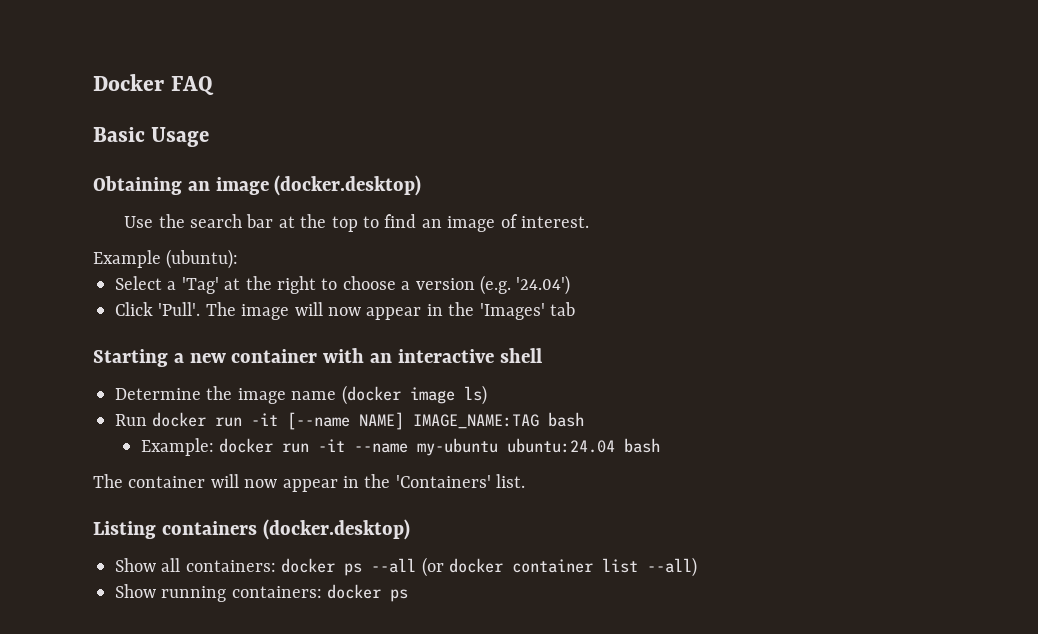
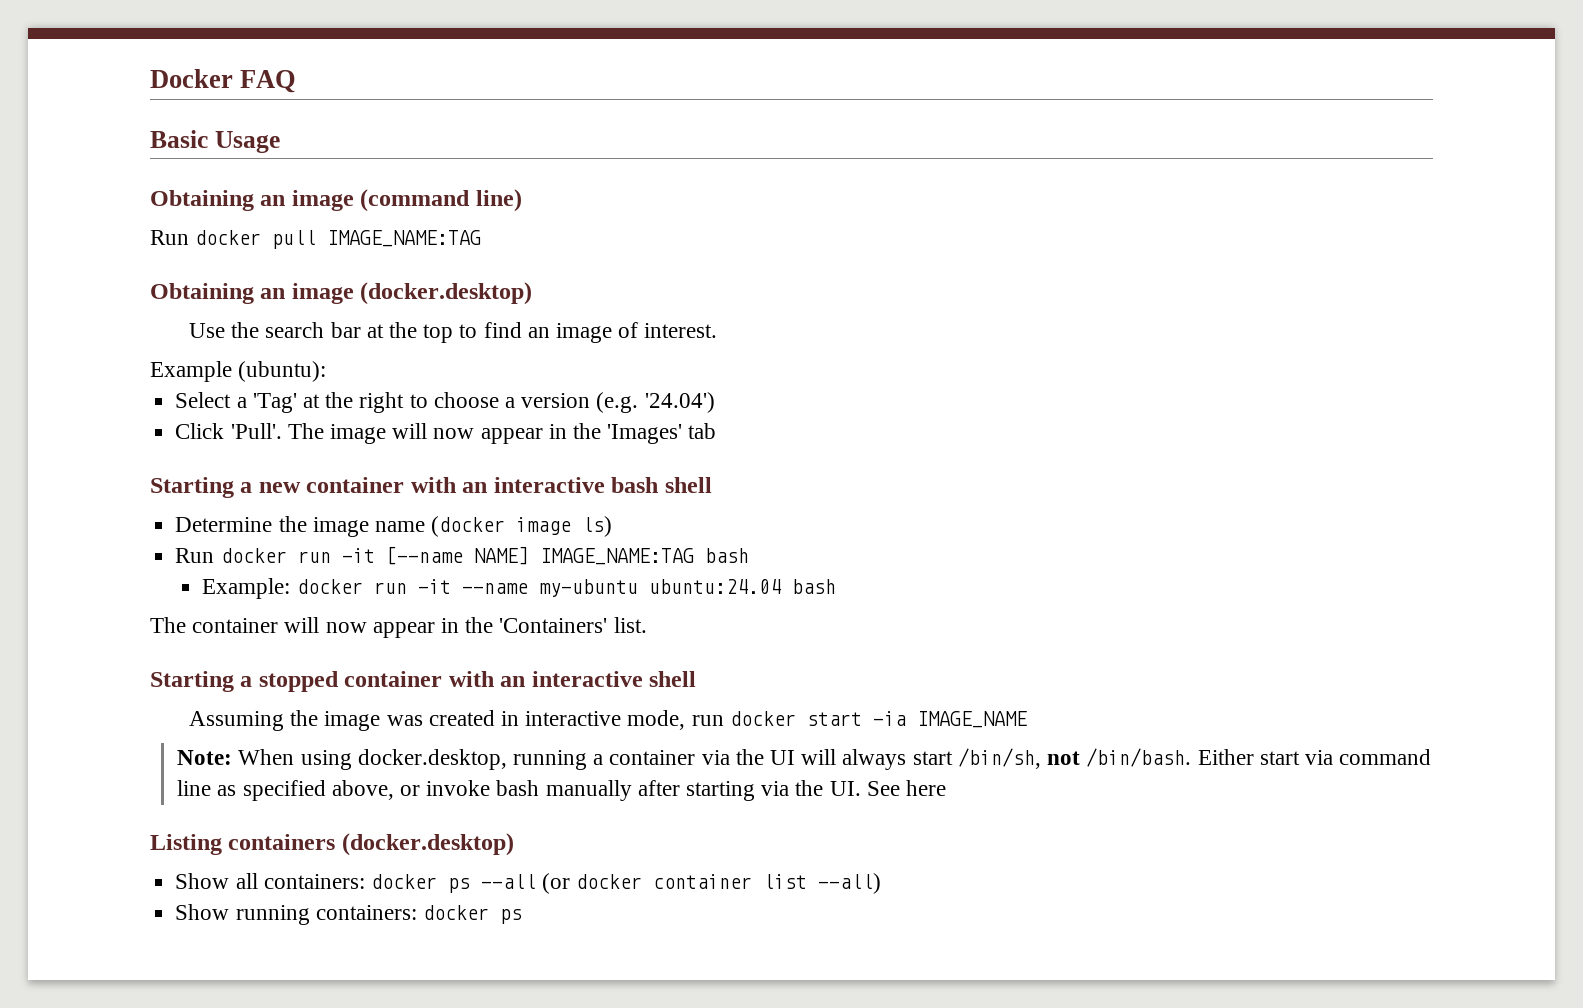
(210, 137) none -> [150,189,522,212] [150,230,482,249] // Obtaining an image (command line) // Run docker pull IMAGE_NAME:TAG
(494, 356) none -> [611,477,659,493] bash
(526, 481) none -> [150,671,697,692] [188,710,1027,731] [177,748,1432,770] [177,780,947,801] // Starting a stopped container with an interactive shell // Assuming the image was created in interactive mode, run docker start -ia IMAGE_NAME // Note: When using docker.desktop, running a container via the UI will always start /bin/sh, not /bin/bash. Either start via command line as specified above, or invoke bash manually after starting via the UI. See here

